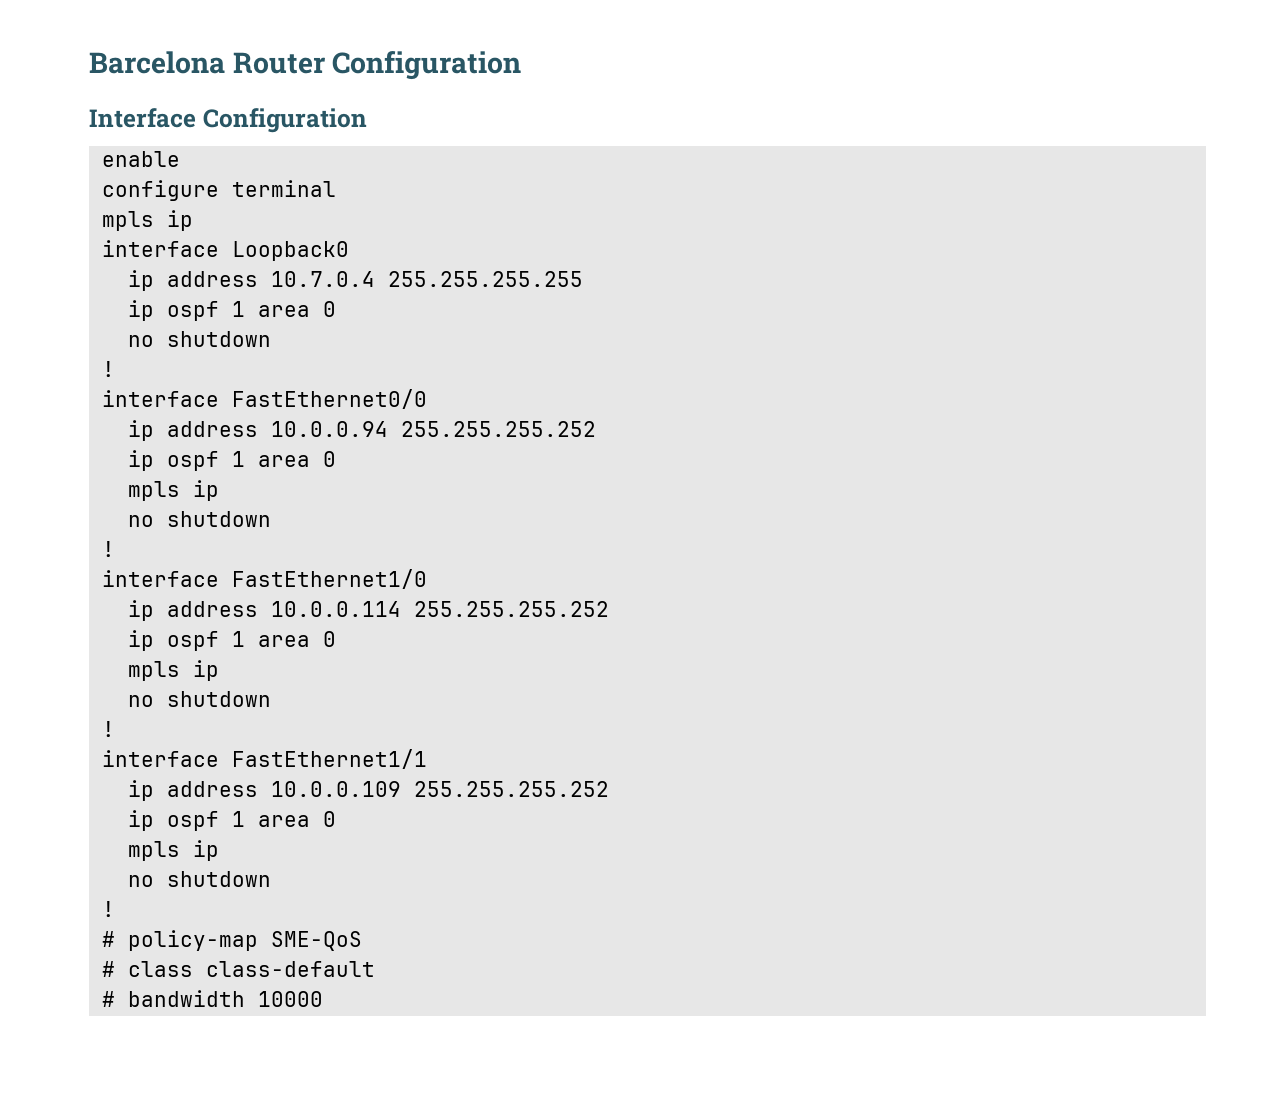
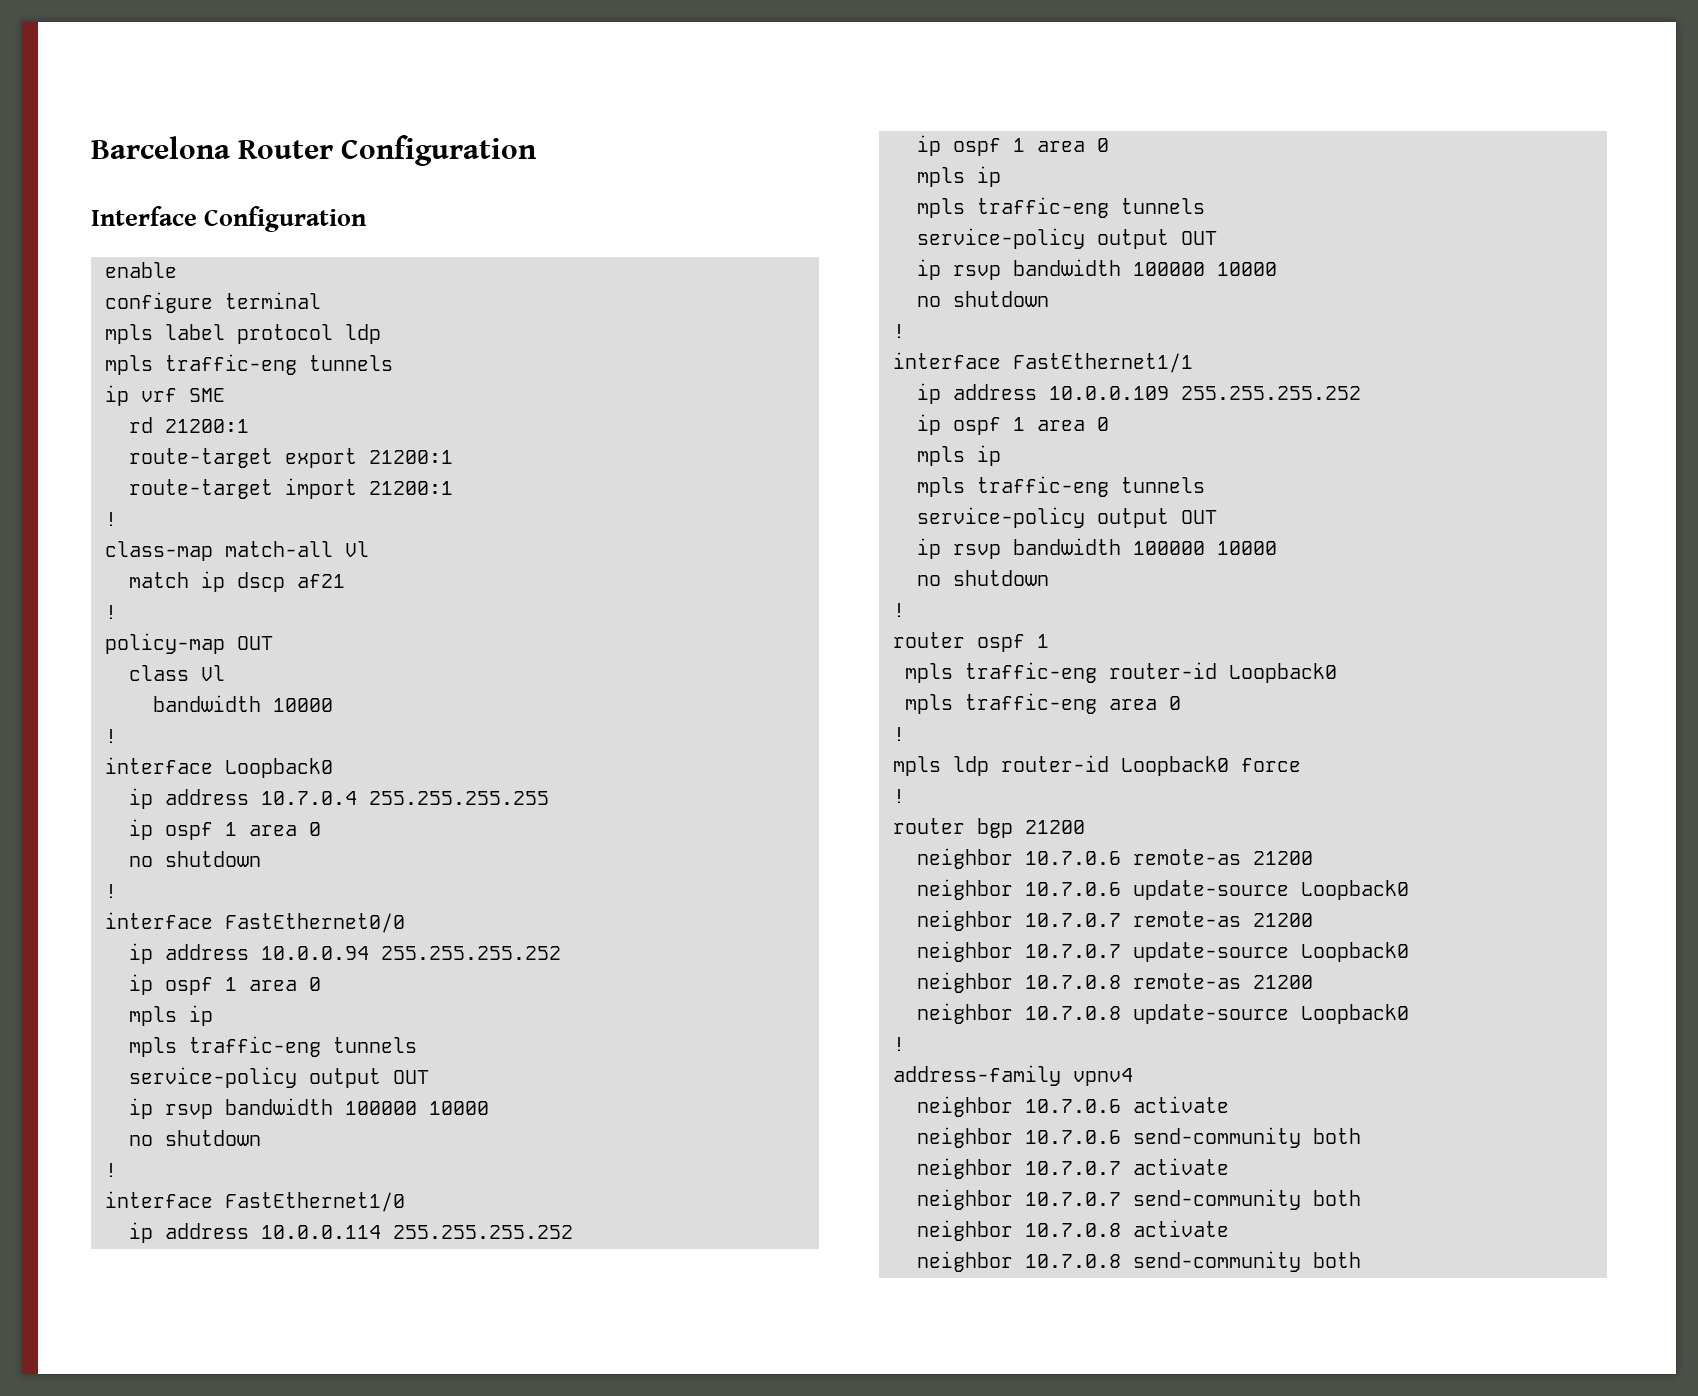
[166,210,193,231] ip -> [164,324,381,344] [104,354,393,375] [104,385,225,406] [128,417,249,433] [128,448,453,468] [128,478,453,499] [104,512,117,526] [104,541,369,561] [128,571,345,592] [104,605,117,619] [104,633,273,654] [128,665,225,681] [152,695,333,712] [104,729,117,743] label protocol ldp // mpls traffic-eng tunnels // ip vrf SME // rd 21200:1 // route-target export 21200:1 // route-target import 21200:1 // ! // class-map match-all Vl // match ip dscp af21 // ! // policy-map OUT // class Vl // bandwidth 10000 // !
(219, 490) none -> [128,1036,417,1057] [128,1067,429,1088] [128,1098,489,1119] // mpls traffic-eng tunnels // service-policy output OUT // ip rsvp bandwidth 100000 10000
(219, 670) none -> [916,197,1205,218] [916,228,1217,249] [916,259,1277,280] // mpls traffic-eng tunnels // service-policy output OUT // ip rsvp bandwidth 100000 10000
[127,871,271,887] [101,901,115,917] [101,930,362,951] [101,961,375,977] [101,990,323,1007] no shutdown // ! // # policy-map SME-QoS // # class class-default // # bandwidth 10000 -> [916,476,1205,497] [916,507,1217,528] [916,538,1277,559] [916,570,1049,586] [892,603,905,617] [892,632,1049,652] [904,662,1337,683] [904,693,1181,714] [892,727,905,741] [892,755,1301,776] [892,789,905,803] [892,818,1085,838] [916,848,1313,869] [916,879,1409,900] [916,910,1313,931] [916,941,1409,962] [916,972,1313,993] [916,1003,1409,1024] [892,1037,905,1051] [892,1065,1133,1086] [916,1096,1229,1117] [916,1127,1361,1148] [916,1158,1229,1179] [916,1189,1361,1210] [916,1220,1229,1241] [916,1251,1361,1272] mpls traffic-eng tunnels // service-policy output OUT // ip rsvp bandwidth 100000 10000 // no shutdown // ! // router ospf 1 // mpls traffic-eng router-id Loopback0 // mpls traffic-eng area 0 // ! // mpls ldp router-id Loopback0 force // ! // router bgp 21200 // neighbor 10.7.0.6 remote-as 21200 // neighbor 10.7.0.6 update-source Loopback0 // neighbor 10.7.0.7 remote-as 21200 // neighbor 10.7.0.7 update-source Loopback0 // neighbor 10.7.0.8 remote-as 21200 // neighbor 10.7.0.8 update-source Loopback0 // ! // address-family vpnv4 // neighbor 10.7.0.6 activate // neighbor 10.7.0.6 send-community both // neighbor 10.7.0.7 activate // neighbor 10.7.0.7 send-community both // neighbor 10.7.0.8 activate // neighbor 10.7.0.8 send-community both

